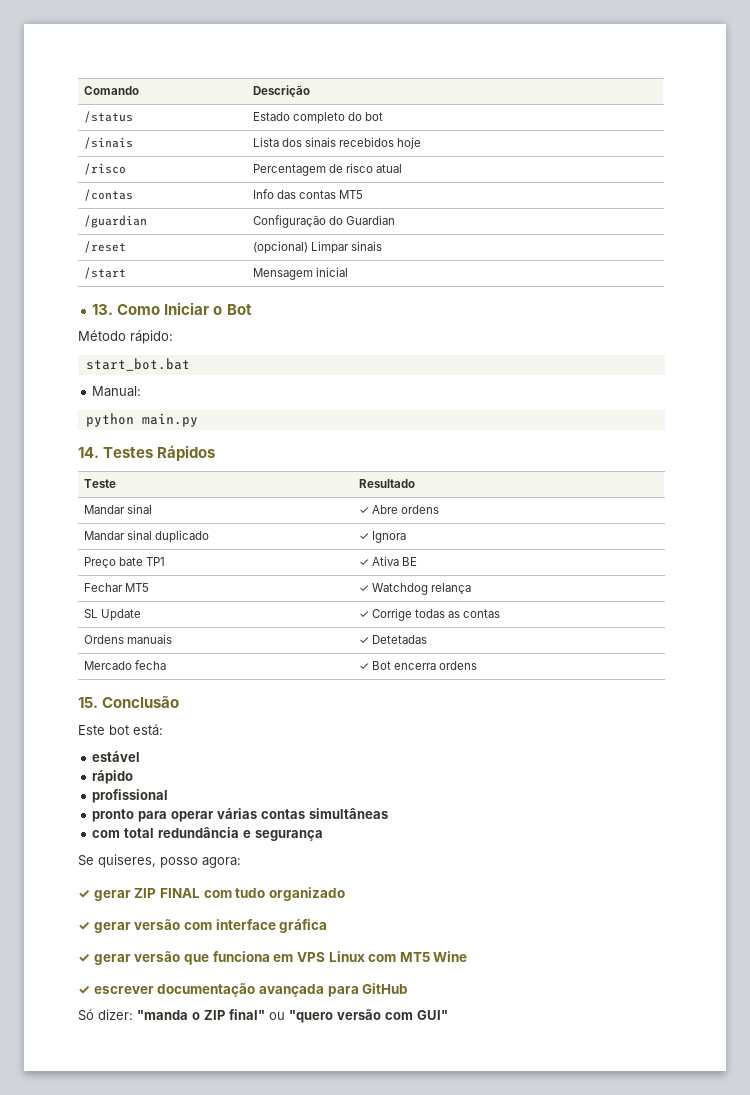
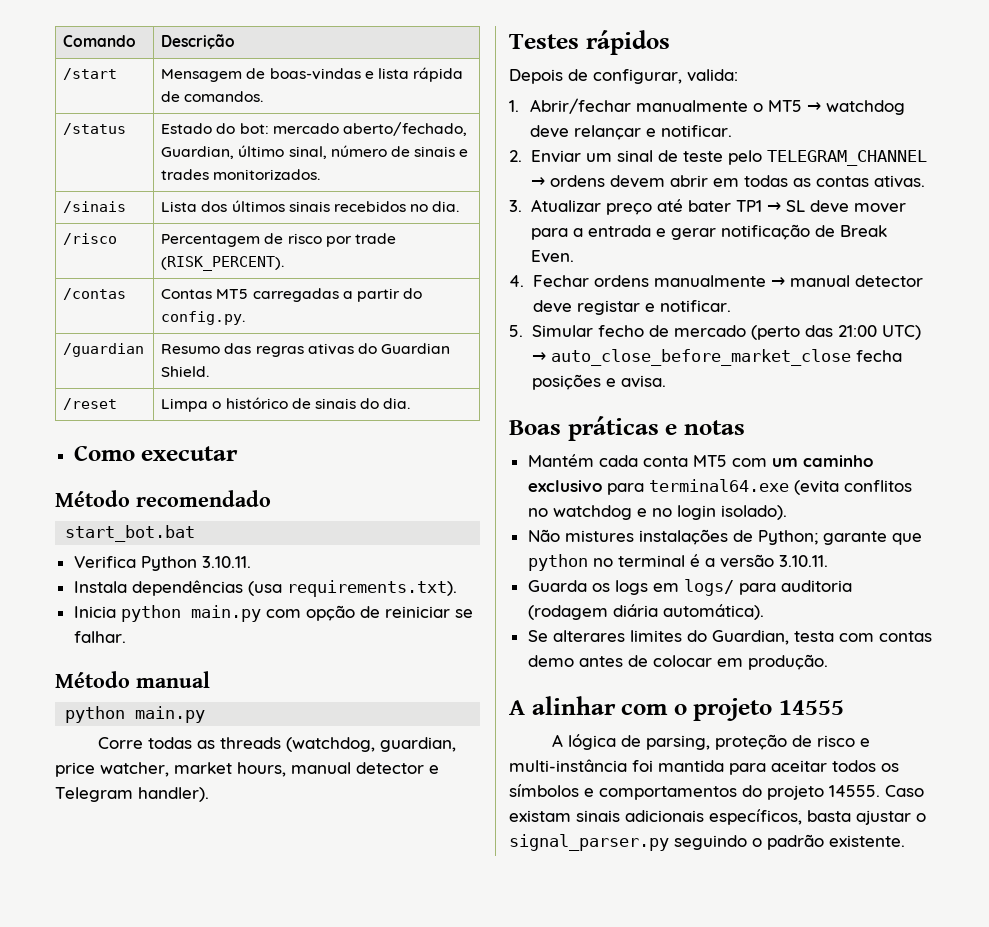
[83,111,133,123] [252,112,383,124] /status | Estado completo do bot -> [63,68,118,80] [161,67,464,82] [161,91,264,102] [63,123,127,135] [161,122,467,136] [161,145,469,159] [161,169,321,180] /start | Mensagem de boas-vindas e lista rápida de comandos. // /status | Estado do bot: mercado aberto/fechado, Guardian, último sinal, número de sinais e trades monitorizados.
(302, 142) none -> [231,200,285,212] últimos
[397,137,422,149] hoje -> [410,201,460,212] no dia.
[375,164,402,173] [83,189,133,201] [252,189,363,199] [83,215,147,228] [252,215,326,228] atual // /contas | Info das contas MT5 // /guardian | Configuração -> [325,233,396,247] [161,256,285,271] [63,288,127,300] [161,288,423,302] [161,311,246,325] [63,343,145,357] [161,343,354,357] por trade (RISK_PERCENT). // /contas | Contas MT5 carregadas a partir do config.py. // /guardian | Resumo das regras ativas
(395, 220) none -> [161,366,210,377] Shield.
[252,241,382,254] [83,267,126,279] [252,267,348,280] [92,302,252,315] [78,330,173,344] (opcional) Limpar sinais // /start | Mensagem inicial // 13. Como Iniciar o Bot // Método rápido: -> [161,397,411,412] [73,445,239,461] [55,490,271,507] Limpa o histórico de sinais do dia. // Como executar // Método recomendado
[92,386,142,397] [85,413,198,427] [78,445,216,461] [83,479,116,488] [358,479,415,488] [83,504,152,514] [358,505,439,514] [83,530,209,543] [358,531,406,543] [83,557,165,568] [358,556,417,566] [83,583,149,592] [358,583,471,595] [83,609,141,621] [358,608,501,621] [83,634,172,644] [358,635,427,644] [83,660,166,670] [358,661,477,670] [78,696,180,708] [78,724,163,736] [92,751,141,762] [92,770,134,784] [92,789,169,803] [92,808,389,822] [92,827,324,841] [78,854,241,868] [78,887,345,901] [78,919,328,933] [78,951,468,965] [78,983,409,997] [78,1009,448,1023] Manual: // python main.py // 14. Testes Rápidos // Teste | Resultado // Mandar sinal | ✓ Abre ordens // Mandar sinal duplicado | ✓ Ignora // Preço bate TP1 | ✓ Ativa BE // Fechar MT5 | ✓ Watchdog relança // SL Update | ✓ Corrige todas as contas // Ordens manuais | ✓ Detetadas // Mercado fecha | ✓ Bot encerra ordens // 15. Conclusão // Este bot está: // estável // rápido // profissional // pronto para operar várias contas simultâneas // com total redundância e segurança // Se quiseres, posso agora: // ✓ gerar ZIP FINAL com tudo organizado // ✓ gerar versão com interface gráfica // ✓ gerar versão que funciona em VPS Linux com MT5 Wine // ✓ escrever documentação avançada para GitHub // Só dizer: "manda o ZIP final" ou "quero versão com GUI" -> [73,556,251,571] [73,580,457,597] [73,605,473,622] [73,631,126,643] [55,671,210,688] [65,706,206,723] [97,737,456,752] [55,762,439,777] [55,787,209,802] [509,30,670,55] [509,69,738,84] [509,98,905,115] [529,125,732,140] [509,150,927,166] [530,175,925,188] [509,199,906,215] [530,224,887,240] [530,250,574,263] [509,275,923,287] [532,300,731,315] [509,325,921,340] [531,349,902,366] [531,374,666,390] [509,416,745,441] [527,454,873,467] [527,479,912,495] [527,505,787,520] [527,529,922,545] [527,554,828,571] [527,579,852,596] [527,604,764,620] [527,630,932,645] [527,654,828,670] [509,696,845,721] [551,734,870,750] [509,759,899,775] [509,784,924,800] [509,809,926,825] [509,834,905,851] Verifica Python 3.10.11. // Instala dependências (usa requirements.txt). // Inicia python main.py com opção de reiniciar se falhar. // Método manual // python main.py // Corre todas as threads (watchdog, guardian, price watcher, market hours, manual detector e Telegram handler). // Testes rápidos // Depois de configurar, valida: // 1. Abrir/fechar manualmente o MT5 → watchdog deve relançar e notificar. // 2. Enviar um sinal de teste pelo TELEGRAM_CHANNEL → ordens devem abrir em todas as contas ativas. // 3. Atualizar preço até bater TP1 → SL deve mover para a entrada e gerar notificação de Break Even. // 4. Fechar ordens manualmente → manual detector deve registar e notificar. // 5. Simular fecho de mercado (perto das 21:00 UTC) → auto_close_before_market_close fecha posições e avisa. // Boas práticas e notas // Mantém cada conta MT5 com um caminho exclusivo para terminal64.exe (evita conflitos no watchdog e no login isolado). // Não mistures instalações de Python; garante que python no terminal é a versão 3.10.11. // Guarda os logs em logs/ para auditoria (rodagem diária automática). // Se alterares limites do Guardian, testa com contas demo antes de colocar em produção. // A alinhar com o projeto 14555 // A lógica de parsing, proteção de risco e multi-instância foi mantida para aceitar todos os símbolos e comportamentos do projeto 14555. Caso existam sinais adicionais específicos, basta ajustar o signal_parser.py seguindo o padrão existente.

